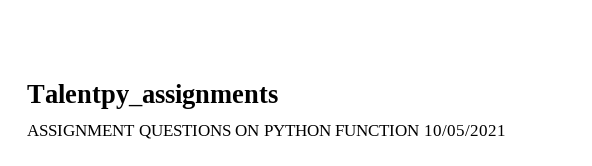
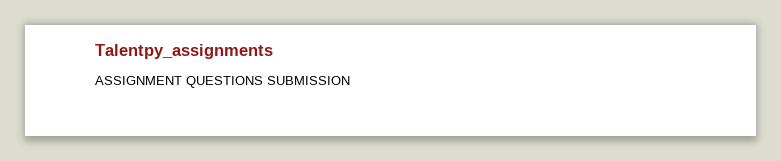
[235,125,506,136] ON PYTHON FUNCTION 10/05/2021 -> [267,76,350,85] SUBMISSION

